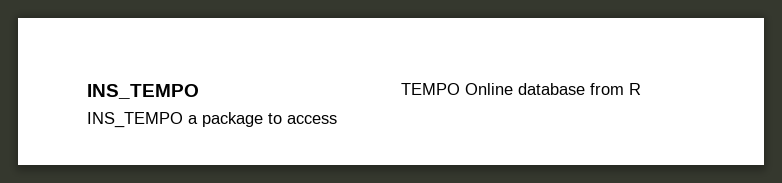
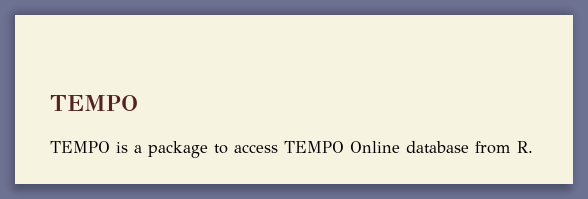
[87,84,199,99] [87,112,183,128] INS_TEMPO // INS_TEMPO -> [50,95,138,111] [50,141,128,153] TEMPO // TEMPO is
[629,83,641,95] R -> [517,141,533,153] R.

